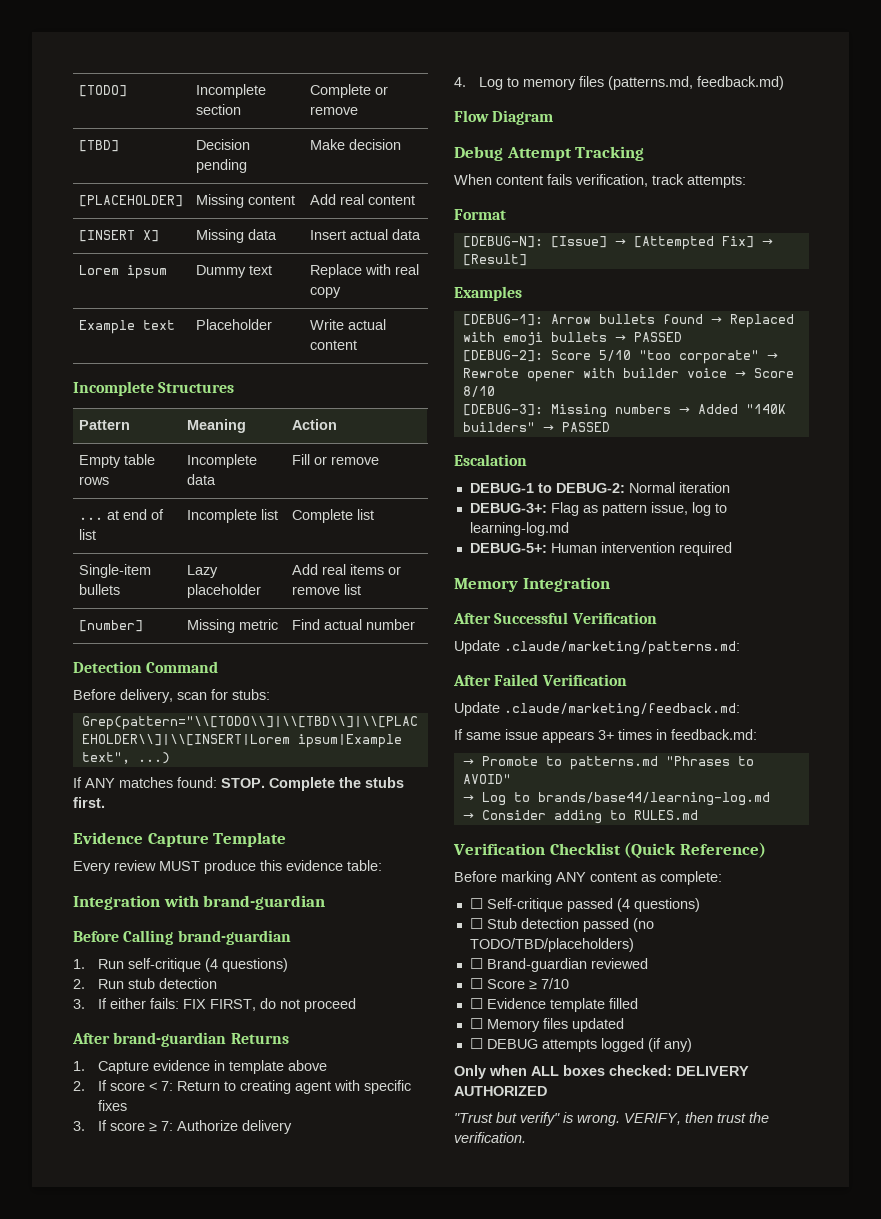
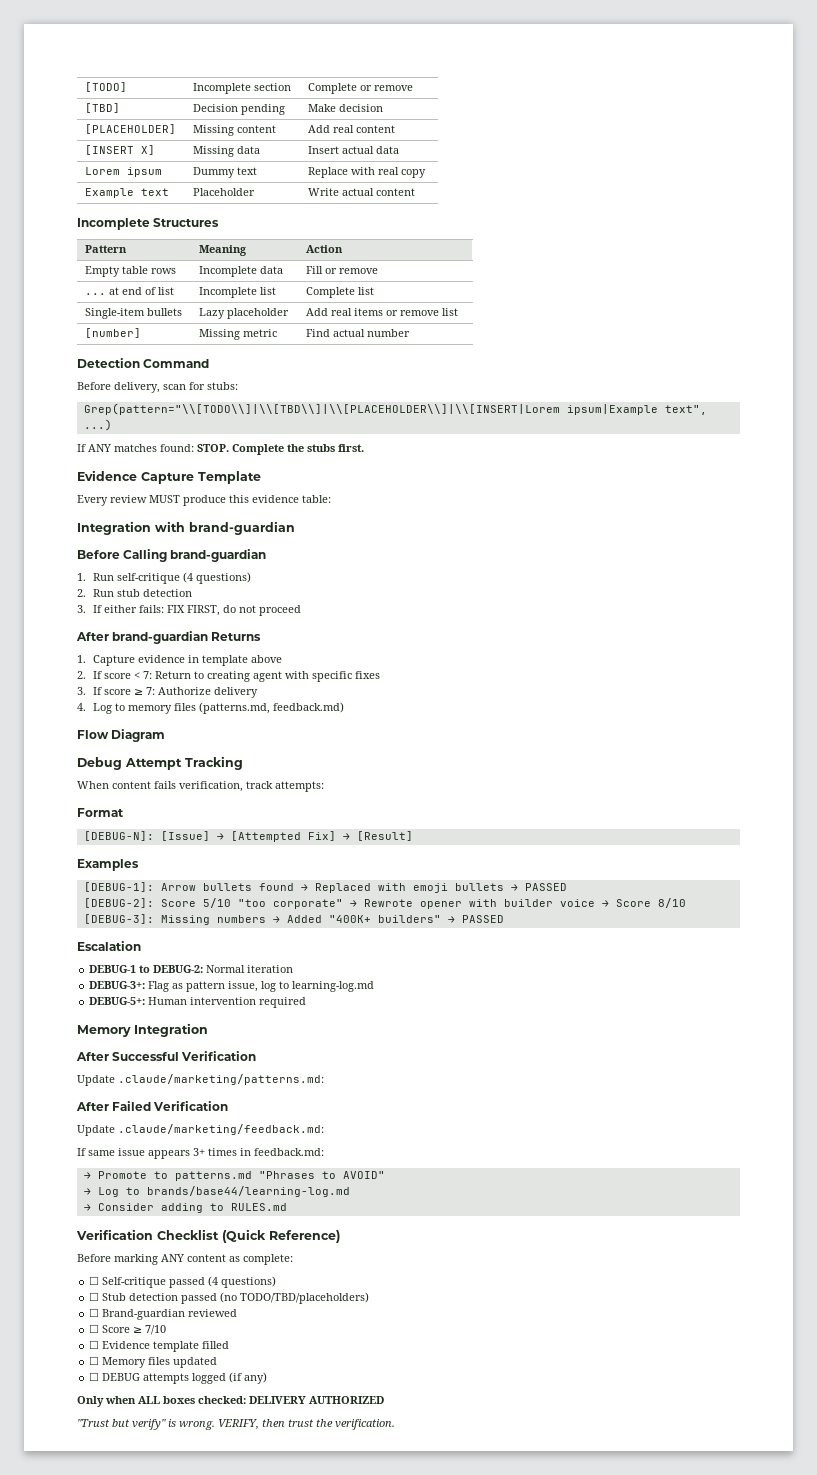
[745,404,786,414] "140K -> [328,915,371,923] "400K+

